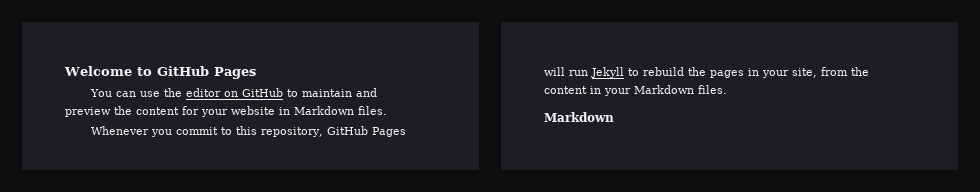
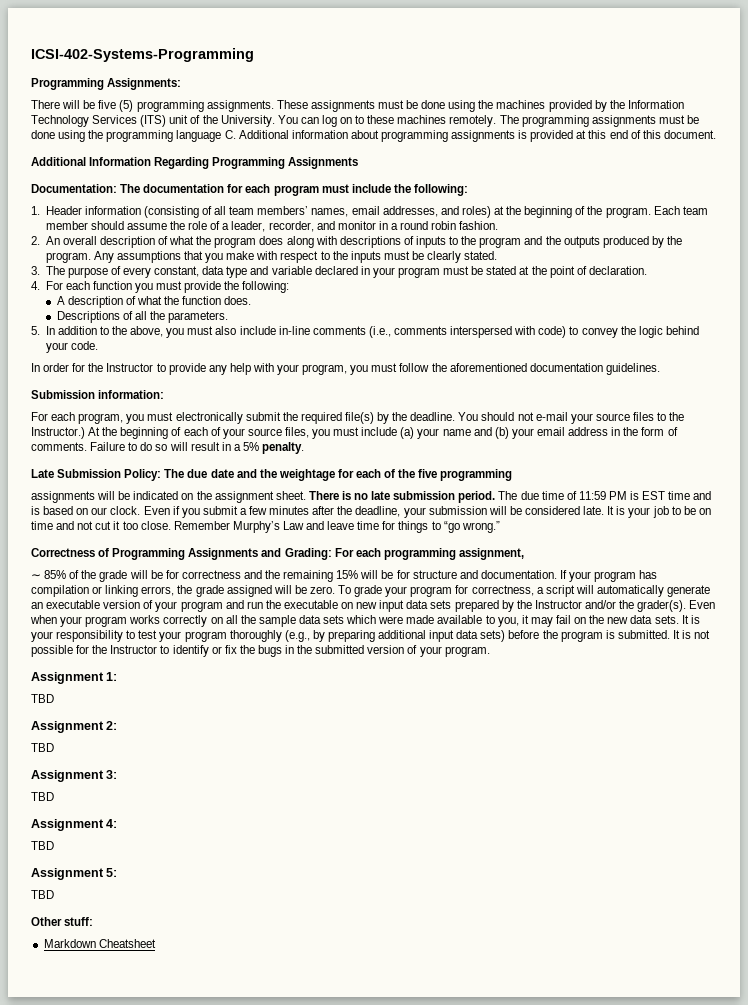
[64,66,256,79] [89,88,377,97] [65,106,387,117] [90,126,406,137] [544,67,869,78] [544,85,727,96] [544,112,614,122] Welcome to GitHub Pages // You can use the editor on GitHub to maintain and preview the content for your website in Markdown files. // Whenever you commit to this repository, GitHub Pages will run Jekyll to rebuild the pages in your site, from the content in your Markdown files. // Markdown -> [31,48,254,62] [31,78,182,90] [31,100,684,112] [31,115,699,127] [31,130,716,142] [31,157,359,169] [31,184,468,196] [31,206,708,218] [45,221,499,232] [31,236,682,248] [45,251,498,263] [31,266,647,278] [31,281,290,293] [56,296,252,308] [56,311,229,323] [31,326,699,338] [45,341,98,353] [31,363,660,375] [31,390,165,399] [31,412,685,424] [31,427,678,439] [31,442,305,454] [31,469,513,481] [31,491,712,503] [31,506,711,518] [31,521,500,533] [31,548,524,560] [31,570,658,582] [31,585,711,597] [31,600,716,612] [30,615,700,627] [31,630,711,642] [31,645,490,657] [31,672,118,684] [31,694,54,703] [31,721,118,733] [31,743,54,752] [31,770,118,782] [31,792,54,801] [31,819,118,831] [31,841,54,850] [31,868,118,880] [31,890,54,899] [31,917,94,926] [43,939,156,948] ICSI-402-Systems-Programming // Programming Assignments: // There will be five (5) programming assignments. These assignments must be done using the machines provided by the Information Technology Services (ITS) unit of the University. You can log on to these machines remotely. The programming assignments must be done using the programming language C. Additional information about programming assignments is provided at this end of this document. // Additional Information Regarding Programming Assignments // Documentation: The documentation for each program must include the following: // 1. Header information (consisting of all team members’ names, email addresses, and roles) at the beginning of the program. Each team member should assume the role of a leader, recorder, and monitor in a round robin fashion. // 2. An overall description of what the program does along with descriptions of inputs to the program and the outputs produced by the program. Any assumptions that you make with respect to the inputs must be clearly stated. // 3. The purpose of every constant, data type and variable declared in your program must be stated at the point of declaration. // 4. For each function you must provide the following: // A description of what the function does. // Descriptions of all the parameters. // 5. In addition to the above, you must also include in-line comments (i.e., comments interspersed with code) to convey the logic behind your code. // In order for the Instructor to provide any help with your program, you must follow the aforementioned documentation guidelines. // Submission information: // For each program, you must electronically submit the required file(s) by the deadline. You should not e-mail your source files to the Instructor.) At the beginning of each of your source files, you must include (a) your name and (b) your email address in the form of comments. Failure to do so will result in a 5% penalty. // Late Submission Policy: The due date and the weightage for each of the five programming // assignments will be indicated on the assignment sheet. There is no late submission period. The due time of 11:59 PM is EST time and is based on our clock. Even if you submit a few minutes after the deadline, your submission will be considered late. It is your job to be on time and not cut it too close. Remember Murphy’s Law and leave time for things to “go wrong.” // Correctness of Programming Assignments and Grading: For each programming assignment, // ∼ 85% of the grade will be for correctness and the remaining 15% will be for structure and documentation. If your program has compilation or linking errors, the grade assigned will be zero. To grade your program for correctness, a script will automatically generate an executable version of your program and run the executable on new input data sets prepared by the Instructor and/or the grader(s). Even when your program works correctly on all the sample data sets which were made available to you, it may fail on the new data sets. It is your responsibility to test your program thoroughly (e.g., by preparing additional input data sets) before the program is submitted. It is not possible for the Instructor to identify or fix the bugs in the submitted version of your program. // Assignment 1: // TBD // Assignment 2: // TBD // Assignment 3: // TBD // Assignment 4: // TBD // Assignment 5: // TBD // Other stuff: // Markdown Cheatsheet

